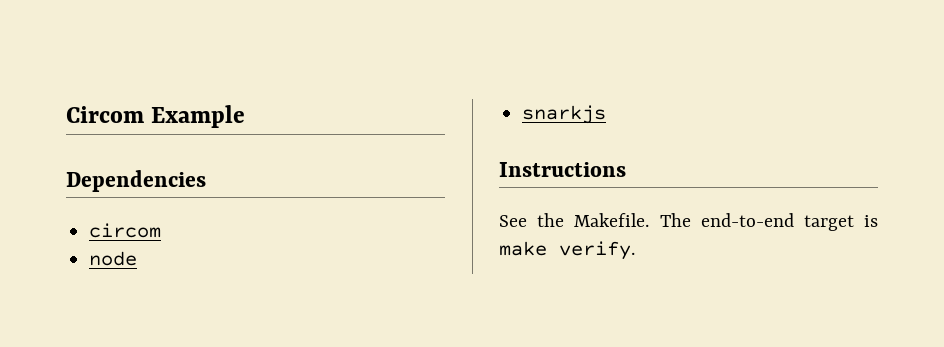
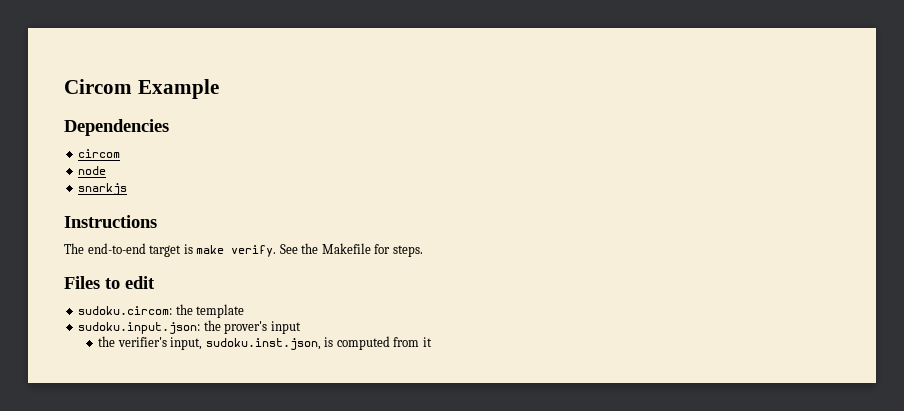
[499,213,650,227] See the Makefile. -> (157, 221) none
(635, 250) none -> [279,243,423,257] [64,276,155,289] [78,304,245,318] [78,320,301,334] [98,336,432,350] See the Makefile for steps. // Files to edit // sudoku.circom: the template // sudoku.input.json: the prover's input // the verifier's input, sudoku.inst.json, is computed from it

